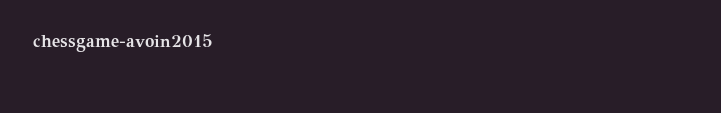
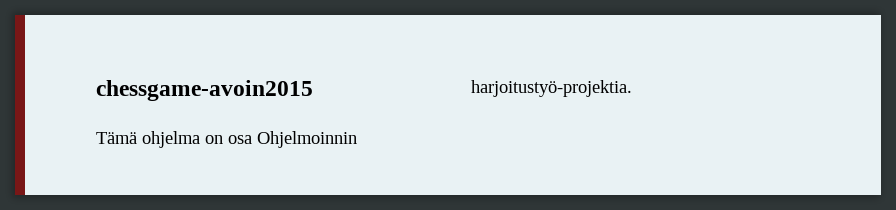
(213, 43) none -> [96,131,357,148] [471,80,632,97] // Tämä ohjelma on osa Ohjelmoinnin harjoitustyö-projektia.

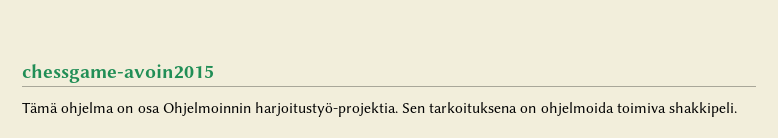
(632, 88) none -> [402,102,738,117] Sen tarkoituksena on ohjelmoida toimiva shakkipeli.

